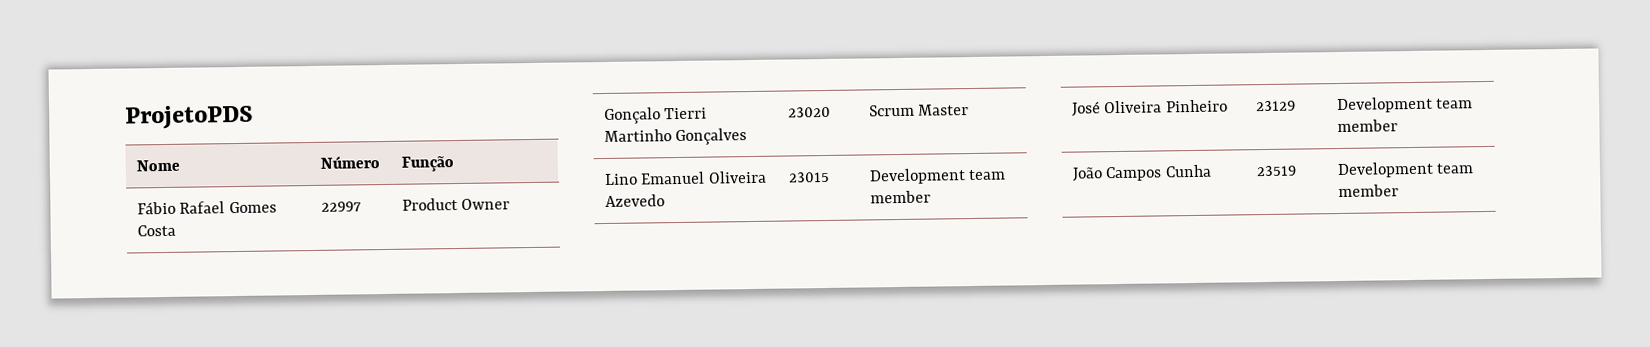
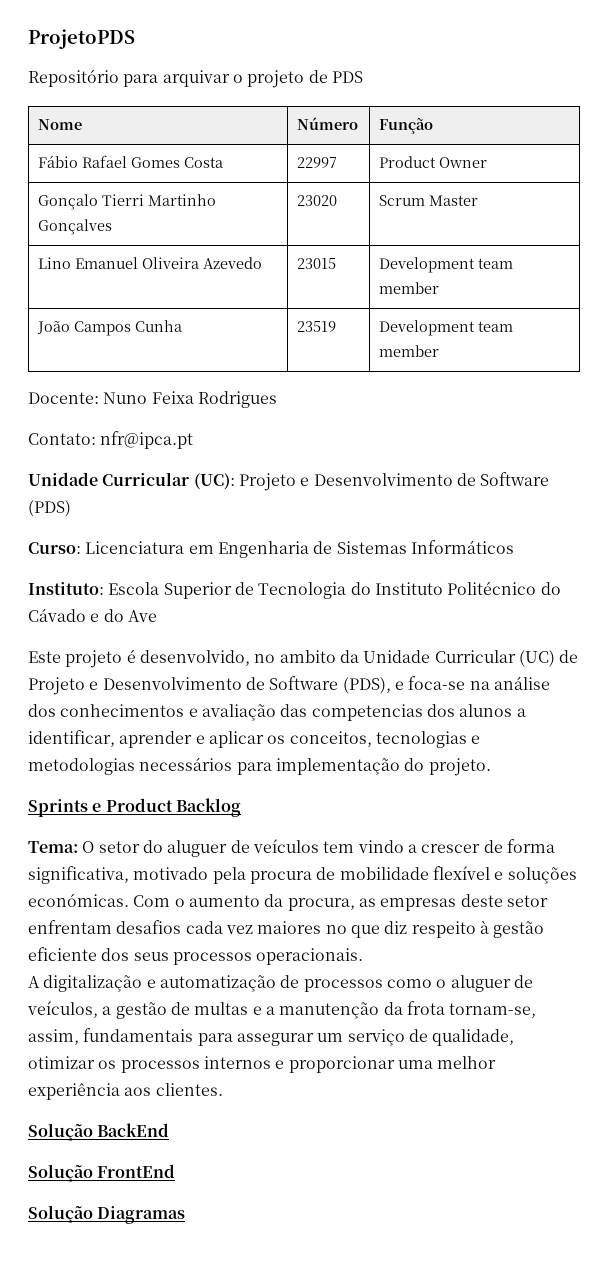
(253, 117) none -> [28,69,363,88] // Repositório para arquivar o projeto de PDS
[1071,99,1229,117] [1255,100,1296,112] [1336,96,1474,114] [1336,119,1398,133] // José Oliveira Pinheiro | 23129 | Development team member -> (440, 288) none
(1399, 191) none -> [28,391,277,408] [28,431,194,449] [28,472,550,491] [28,500,71,517] [28,540,514,558] [28,581,561,599] [28,608,157,622] [28,649,579,668] [28,676,550,695] [28,704,526,721] [28,730,481,748] [28,757,491,776] [28,798,241,817] [28,839,555,857] [28,866,577,884] [28,893,548,911] [28,920,545,938] [28,947,364,965] [28,975,533,992] [27,1001,537,1019] [28,1028,515,1046] [28,1056,497,1073] [28,1083,223,1100] [28,1123,170,1141] [28,1164,176,1182] [28,1205,186,1224] // Docente: Nuno Feixa Rodrigues // Contato: nfr@ipca.pt // Unidade Curricular (UC): Projeto e Desenvolvimento de Software (PDS) // Curso: Licenciatura em Engenharia de Sistemas Informáticos // Instituto: Escola Superior de Tecnologia do Instituto Politécnico do Cávado e do Ave // Este projeto é desenvolvido, no ambito da Unidade Curricular (UC) de Projeto e Desenvolvimento de Software (PDS), e foca-se na análise dos conhecimentos e avaliação das competencias dos alunos a identificar, aprender e aplicar os conceitos, tecnologias e metodologias necessários para implementação do projeto. // Sprints e Product Backlog // Tema: O setor do aluguer de veículos tem vindo a crescer de forma significativa, motivado pela procura de mobilidade flexível e soluções económicas. Com o aumento da procura, as empresas deste setor enfrentam desafios cada vez maiores no que diz respeito à gestão eficiente dos seus processos operacionais. // A digitalização e automatização de processos como o aluguer de veículos, a gestão de multas e a manutenção da frota tornam-se, assim, fundamentais para assegurar um serviço de qualidade, otimizar os processos internos e proporcionar uma melhor experiência aos clientes. // Solução BackEnd // Solução FrontEnd // Solução Diagramas

